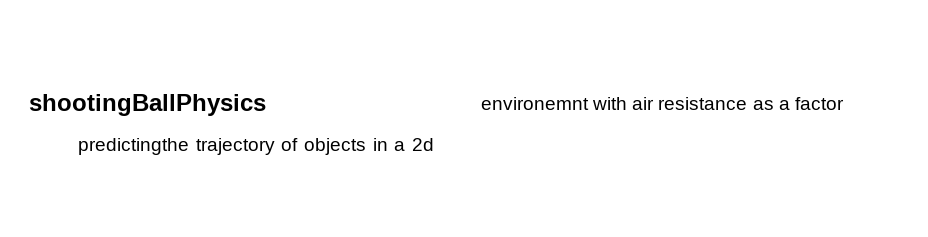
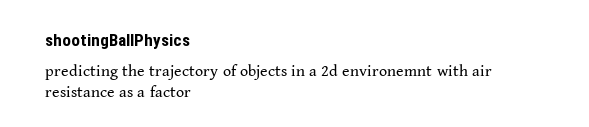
[78,138,190,155] predictingthe -> [45,64,146,80] predicting the

